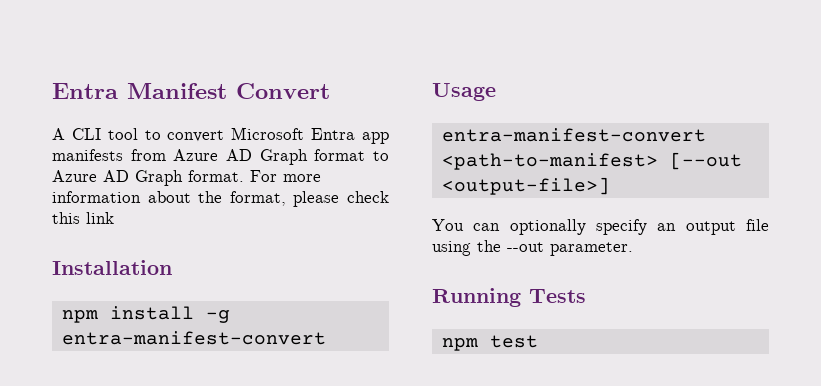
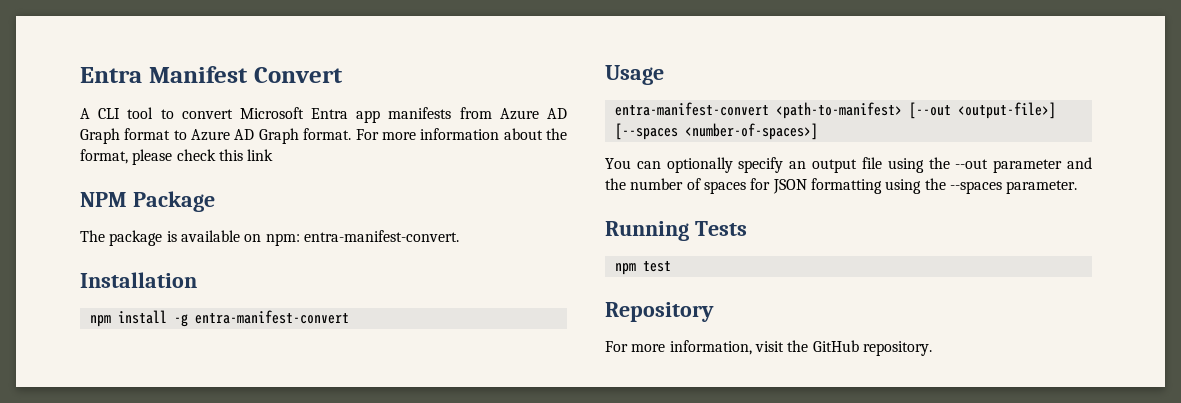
(114, 218) none -> [80,191,215,212] [80,230,459,246] // NPM Package // The package is available on npm: entra-manifest-convert.
(610, 186) none -> [614,123,818,140] [--spaces <number-of-spaces>]
(544, 247) none -> [993,157,1092,173] [605,178,1002,194] parameter and the number of spaces for JSON formatting using the --spaces
(538, 341) none -> [605,302,714,322] [605,340,932,356] // Repository // For more information, visit the GitHub repository.

